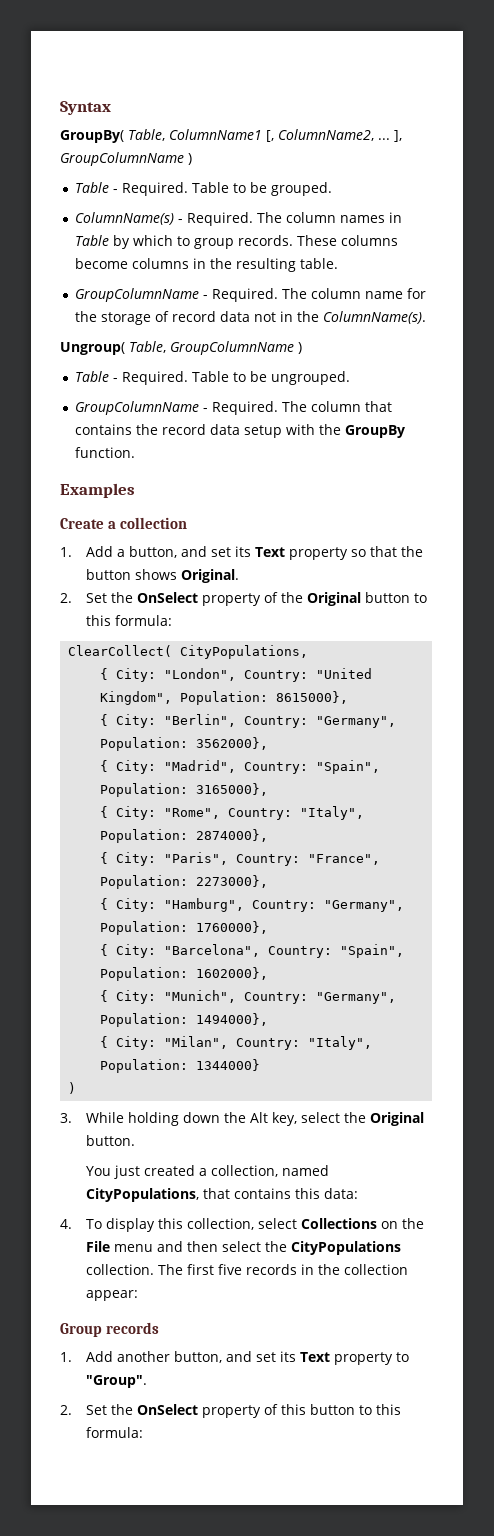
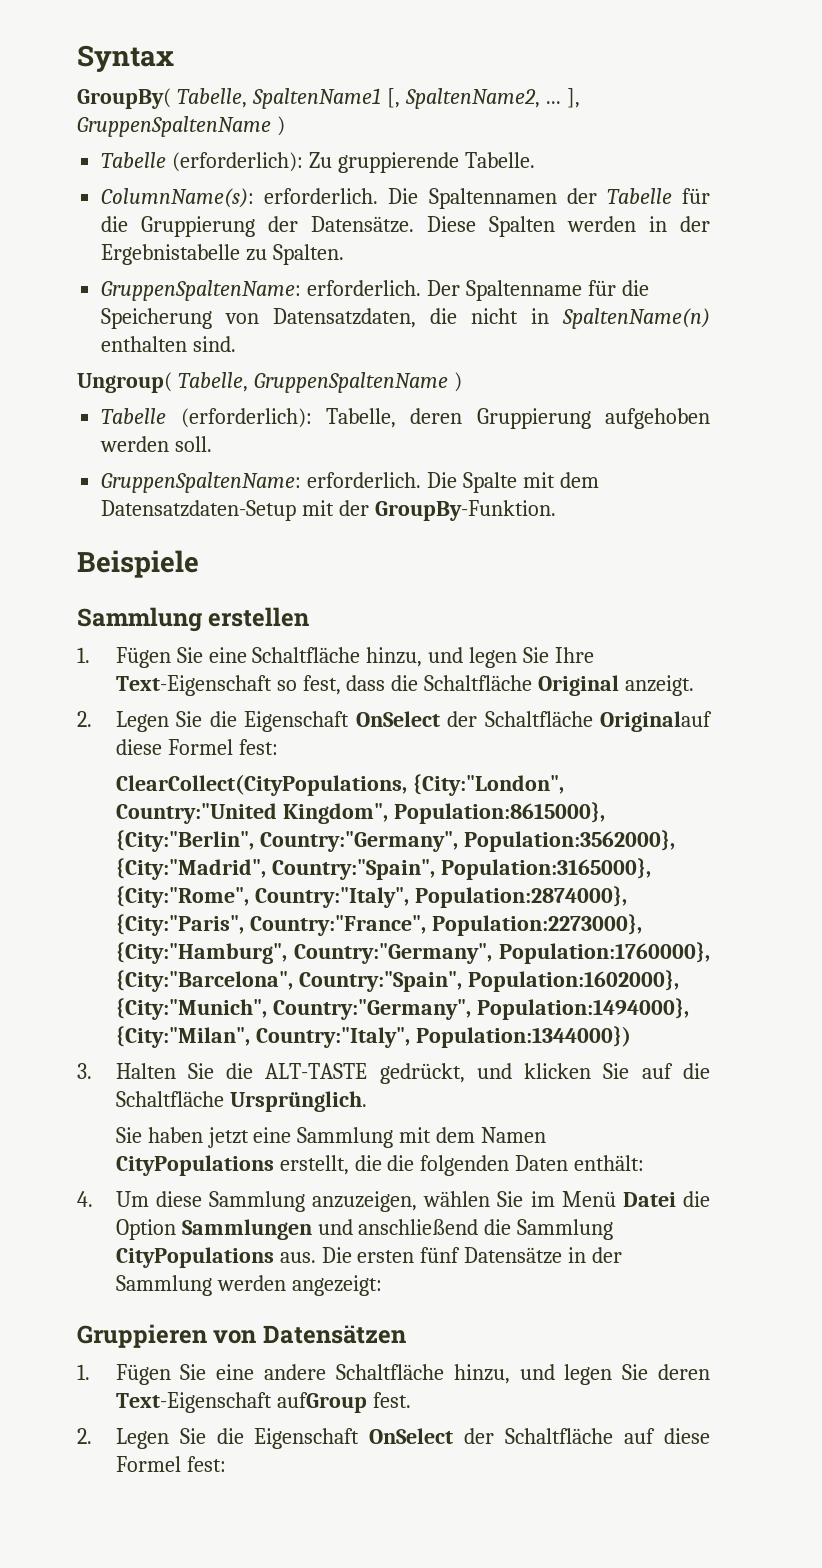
[128,129,374,142] Table, ColumnName1 [, ColumnName2, -> [176,88,540,109] Tabelle, SpaltenName1 [, SpaltenName2,
[60,152,192,166] [74,182,332,196] [74,212,402,226] [74,235,398,249] [74,258,338,272] [74,288,426,302] [74,311,426,325] GroupColumnName ) // Table - Required. Table to be grouped. // ColumnName(s) - Required. The column names in Table by which to group records. These columns become columns in the resulting table. // GroupColumnName - Required. The column name for the storage of record data not in the ColumnName(s). -> [77,116,285,137] [101,152,535,173] [101,188,710,209] [101,216,711,237] [101,244,345,265] [101,280,649,301] [101,308,710,329] [101,336,237,352] GruppenSpaltenName ) // Tabelle (erforderlich): Zu gruppierende Tabelle. // ColumnName(s): erforderlich. Die Spaltennamen der Tabelle für die Gruppierung der Datensätze. Diese Spalten werden in der Ergebnistabelle zu Spalten. // GruppenSpaltenName: erforderlich. Der Spaltenname für die Speicherung von Datensatzdaten, die nicht in SpaltenName(n) enthalten sind.
[129,341,302,355] [74,371,350,385] [74,401,392,415] [74,424,405,438] [74,447,135,458] [60,483,135,498] [60,517,188,529] [60,546,424,560] [86,569,240,583] [60,592,428,606] [86,615,173,626] [68,645,309,659] [100,668,373,682] [100,691,349,705] [100,714,397,728] [100,737,269,751] [100,760,381,774] [100,783,269,797] [100,806,365,820] [100,829,269,843] [100,852,381,866] [100,875,269,889] [100,898,405,912] [100,921,269,935] [100,944,405,958] [100,967,269,981] [100,990,397,1004] [100,1013,269,1027] [100,1036,373,1050] [100,1059,261,1073] [68,1082,77,1094] [60,1112,425,1126] [86,1135,136,1146] [86,1165,330,1179] [86,1188,359,1202] [60,1218,425,1232] [86,1241,402,1255] [86,1264,409,1275] [86,1290,139,1301] [60,1322,160,1337] [60,1351,410,1365] [86,1375,148,1388] [60,1404,402,1418] [86,1427,144,1438] Table, GroupColumnName ) // Table - Required. Table to be ungrouped. // GroupColumnName - Required. The column that contains the record data setup with the GroupBy function. // Examples // Create a collection // 1. Add a button, and set its Text property so that the button shows Original. // 2. Set the OnSelect property of the Original button to this formula: // ClearCollect( CityPopulations, // { City: "London", Country: "United Kingdom", Population: 8615000}, // { City: "Berlin", Country: "Germany", Population: 3562000}, // { City: "Madrid", Country: "Spain", Population: 3165000}, // { City: "Rome", Country: "Italy", Population: 2874000}, // { City: "Paris", Country: "France", Population: 2273000}, // { City: "Hamburg", Country: "Germany", Population: 1760000}, // { City: "Barcelona", Country: "Spain", Population: 1602000}, // { City: "Munich", Country: "Germany", Population: 1494000}, // { City: "Milan", Country: "Italy", Population: 1344000} // ) // 3. While holding down the Alt key, select the Original button. // You just created a collection, named CityPopulations, that contains this data: // 4. To display this collection, select Collections on the File menu and then select the CityPopulations collection. The first five records in the collection appear: // Group records // 1. Add another button, and set its Text property to "Group". // 2. Set the OnSelect property of this button to this formula: -> [177,372,462,393] [101,408,710,429] [100,436,213,452] [101,472,599,493] [101,500,557,521] [77,550,199,578] [77,607,310,632] [77,647,595,668] [115,675,695,696] [77,711,712,732] [115,739,278,755] [115,774,564,796] [115,802,605,824] [115,830,675,852] [115,858,651,880] [115,886,627,908] [115,914,642,936] [115,942,710,964] [115,970,679,992] [115,998,689,1020] [115,1026,631,1048] [77,1063,710,1084] [115,1091,367,1112] [115,1127,547,1148] [115,1155,645,1176] [77,1191,710,1212] [115,1219,614,1240] [115,1247,623,1268] [115,1275,382,1296] [77,1324,406,1348] [77,1364,711,1385] [115,1392,411,1413] [77,1428,711,1449] [115,1456,226,1472] Tabelle, GruppenSpaltenName ) // Tabelle (erforderlich): Tabelle, deren Gruppierung aufgehoben werden soll. // GruppenSpaltenName: erforderlich. Die Spalte mit dem Datensatzdaten-Setup mit der GroupBy-Funktion. // Beispiele // Sammlung erstellen // 1. Fügen Sie eine Schaltfläche hinzu, und legen Sie Ihre Text-Eigenschaft so fest, dass die Schaltfläche Original anzeigt. // 2. Legen Sie die Eigenschaft OnSelect der Schaltfläche Originalauf diese Formel fest: // ClearCollect(CityPopulations, {City:"London", Country:"United Kingdom", Population:8615000}, {City:"Berlin", Country:"Germany", Population:3562000}, {City:"Madrid", Country:"Spain", Population:3165000}, {City:"Rome", Country:"Italy", Population:2874000}, {City:"Paris", Country:"France", Population:2273000}, {City:"Hamburg", Country:"Germany", Population:1760000}, {City:"Barcelona", Country:"Spain", Population:1602000}, {City:"Munich", Country:"Germany", Population:1494000}, {City:"Milan", Country:"Italy", Population:1344000}) // 3. Halten Sie die ALT-TASTE gedrückt, und klicken Sie auf die Schaltfläche Ursprünglich. // Sie haben jetzt eine Sammlung mit dem Namen CityPopulations erstellt, die die folgenden Daten enthält: // 4. Um diese Sammlung anzuzeigen, wählen Sie im Menü Datei die Option Sammlungen und anschließend die Sammlung CityPopulations aus. Die ersten fünf Datensätze in der Sammlung werden angezeigt: // Gruppieren von Datensätzen // 1. Fügen Sie eine andere Schaltfläche hinzu, und legen Sie deren Text-Eigenschaft aufGroup fest. // 2. Legen Sie die Eigenschaft OnSelect der Schaltfläche auf diese Formel fest:

